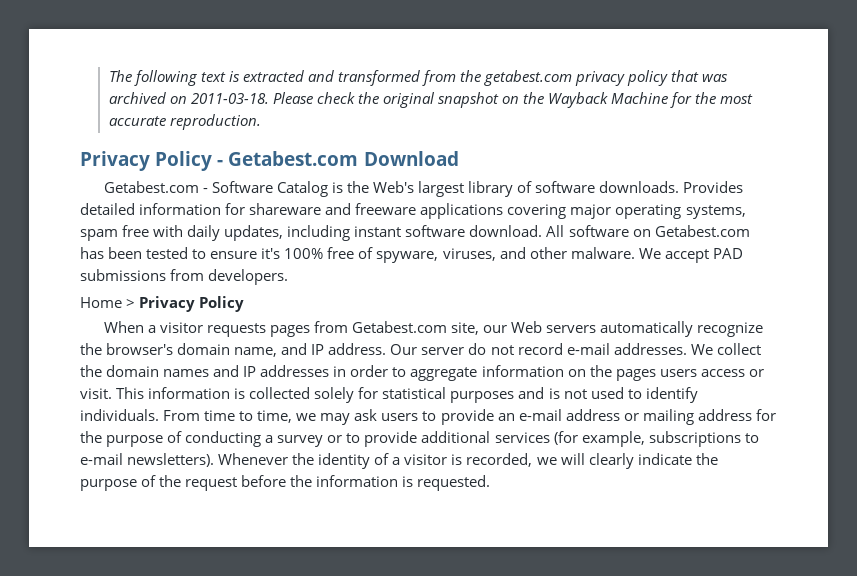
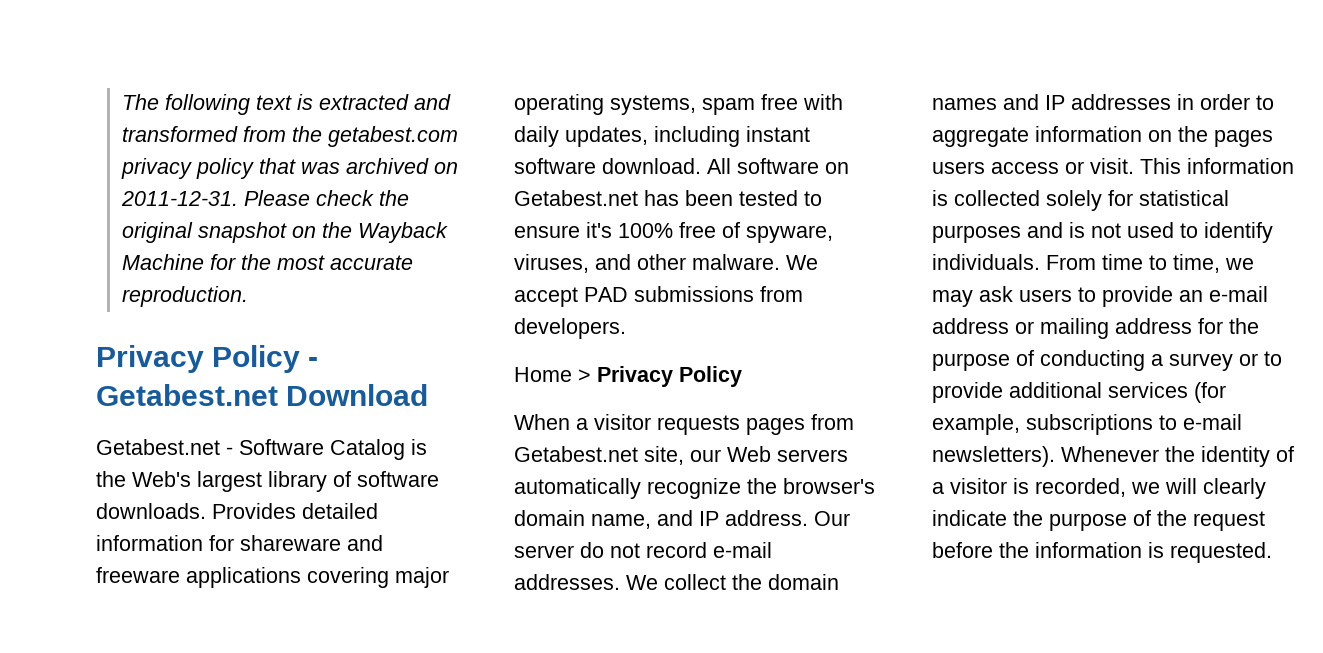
[190,93,269,104] 2011-03-18. -> [120,191,238,206] 2011-12-31.
[228,151,359,166] Getabest.com -> [96,384,278,406] Getabest.net
[103,181,199,193] Getabest.com -> [96,439,220,455] Getabest.net
[654,225,750,237] Getabest.com -> [514,190,638,206] Getabest.net
[352,321,448,333] Getabest.com -> [514,446,638,462] Getabest.net

